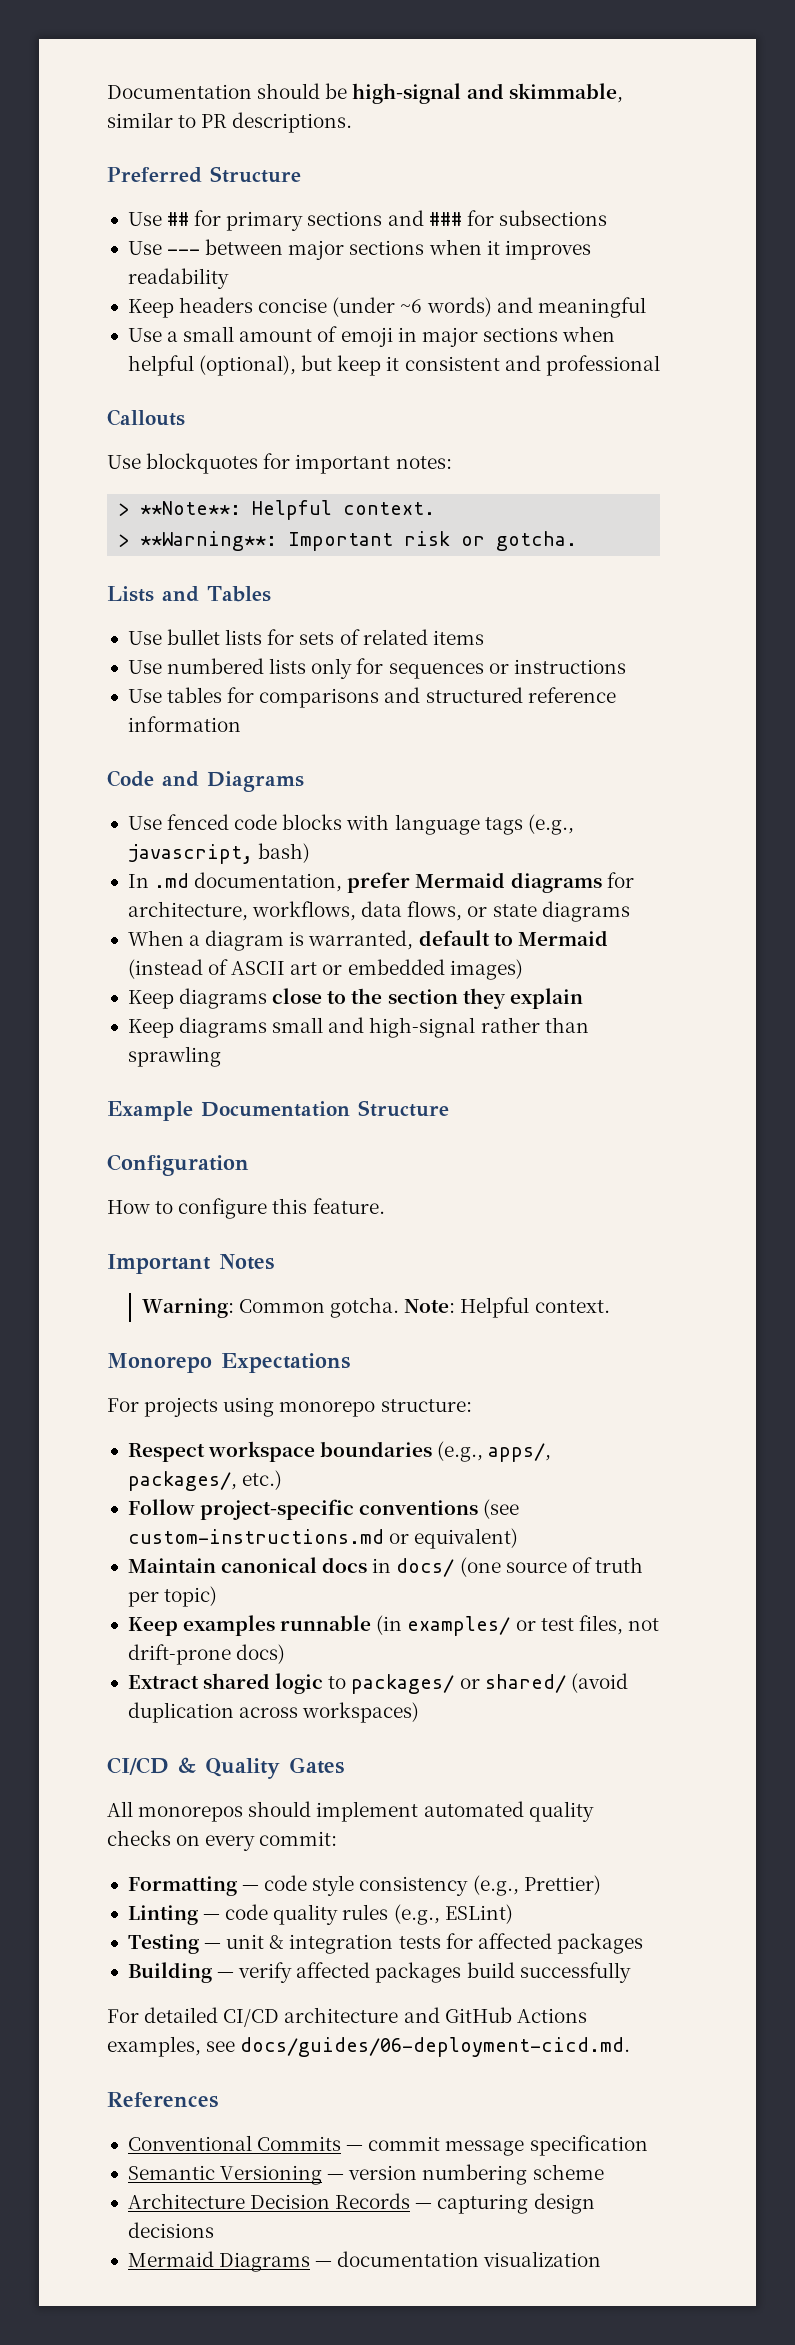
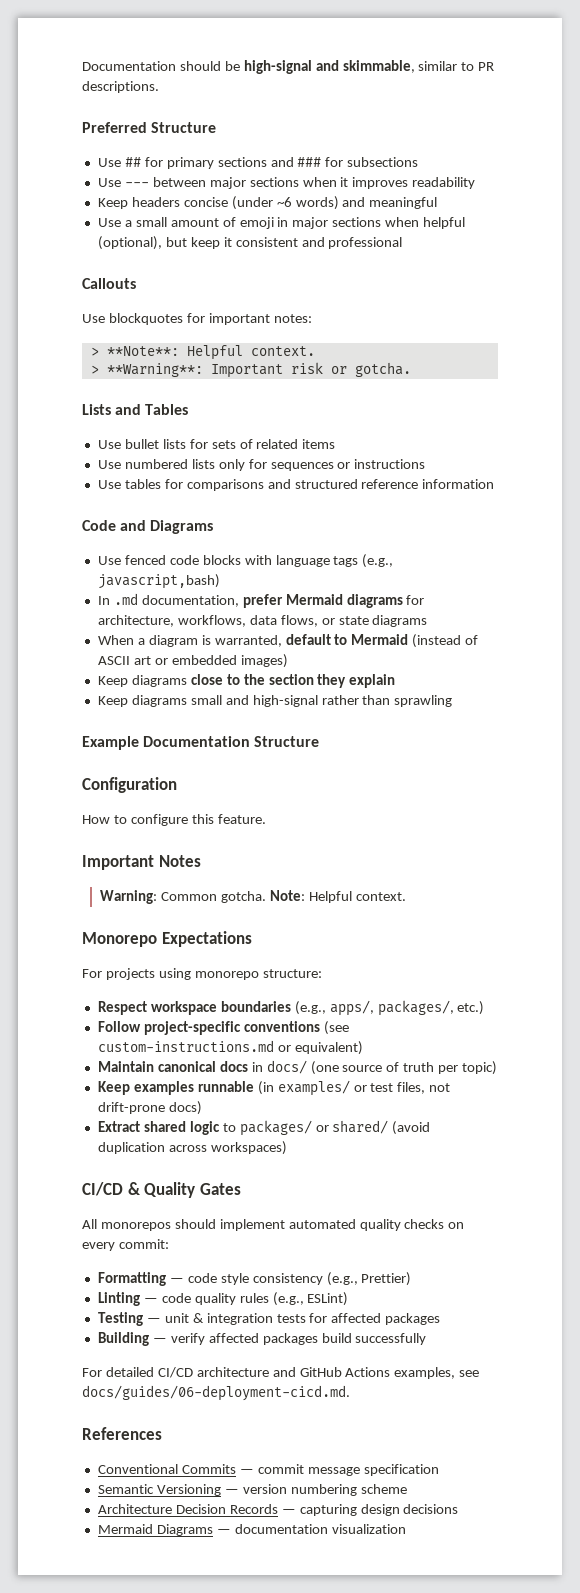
[127,843,311,864] javascript, bash) -> [97,574,220,589] javascript,bash)

